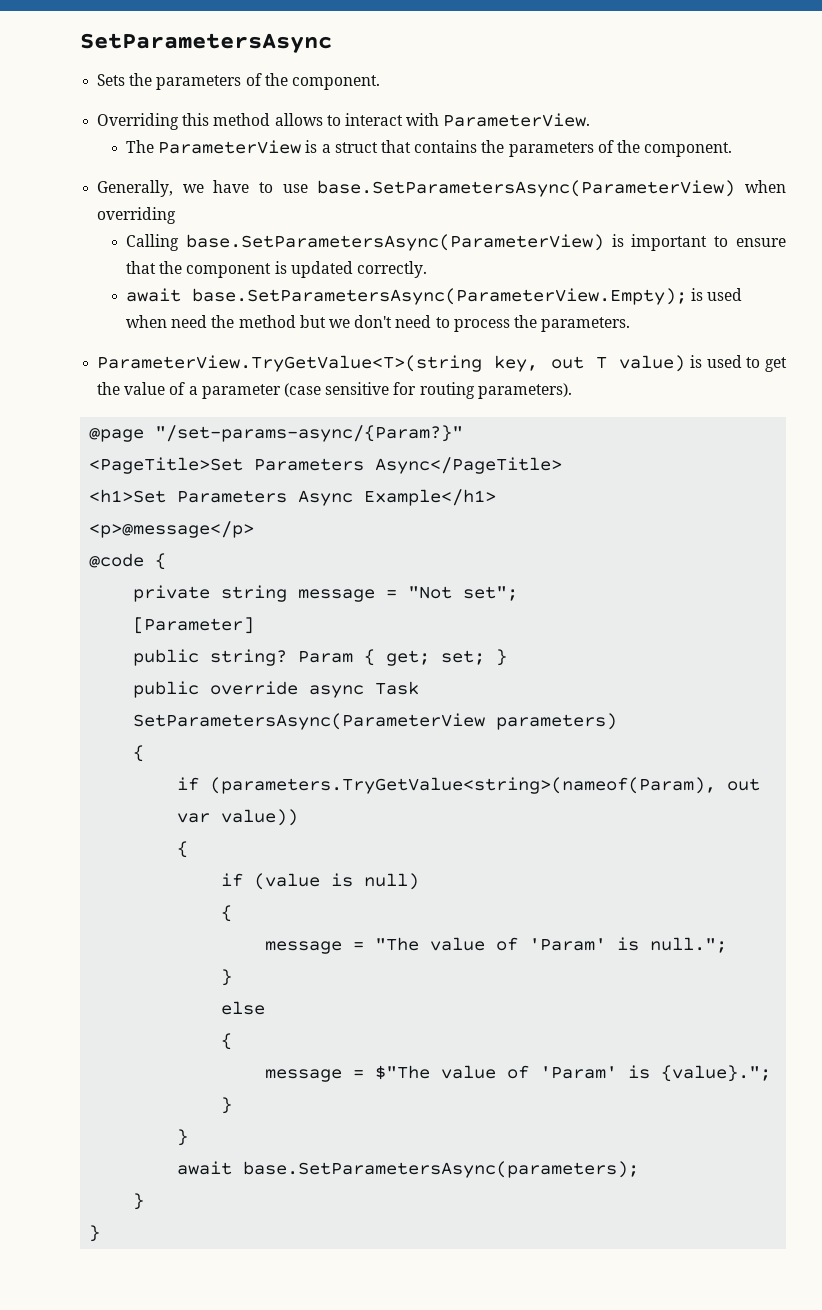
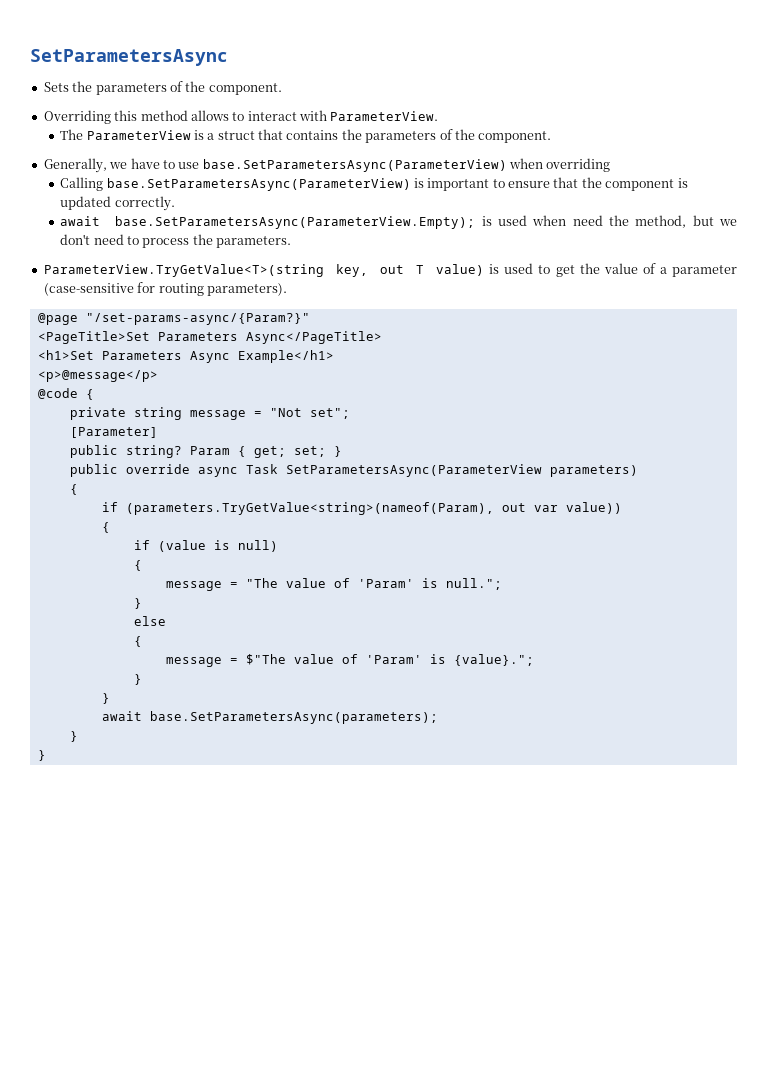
[238,315,296,328] method -> [635,215,687,228] method,
[283,382,390,397] (case sensitive -> [43,283,134,296] (case-sensitive

